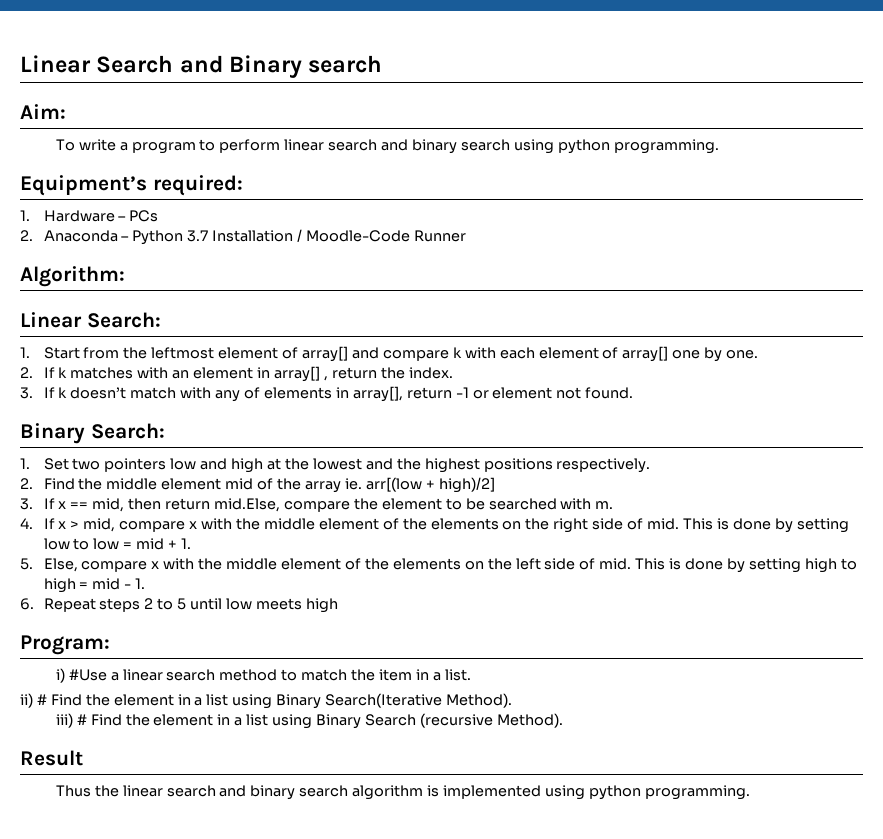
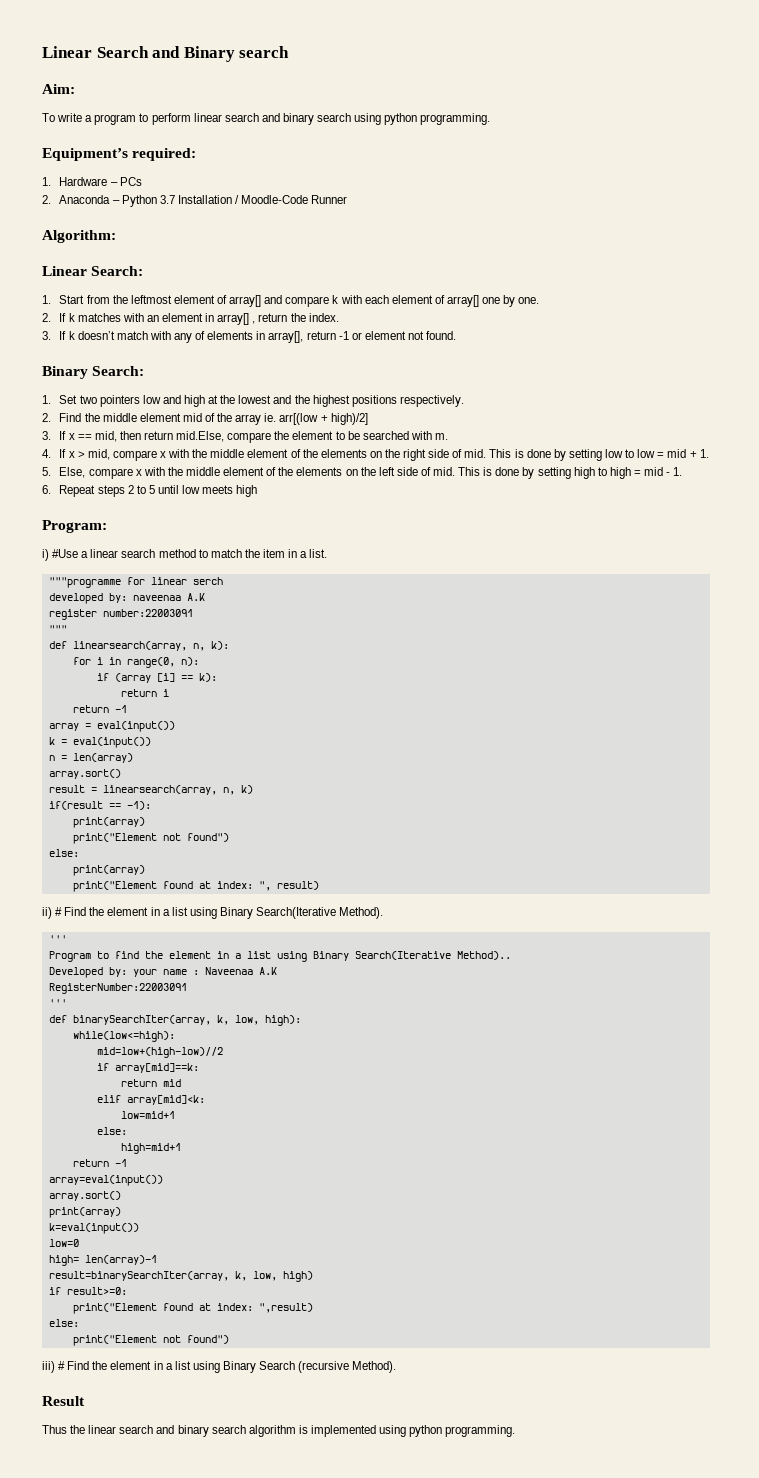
(471, 675) none -> [48,577,223,588] [48,593,205,604] [48,609,193,620] [48,625,67,633] [48,641,229,651] [72,657,199,668] [96,673,217,683] [120,689,169,697] [72,705,127,713] [48,721,175,732] [48,737,151,748] [48,753,133,763] [48,769,121,779] [48,785,253,795] [48,801,151,810] [72,817,145,828] [72,833,229,844] [48,849,79,857] [72,865,145,876] [72,881,319,892] // """programme for linear serch // developed by: naveenaa A.K // register number:22003091 // """ // def linearsearch(array, n, k): // for i in range(0, n): // if (array [i] == k): // return i // return -1 // array = eval(input()) // k = eval(input()) // n = len(array) // array.sort() // result = linearsearch(array, n, k) // if(result == -1): // print(array) // print("Element not found") // else: // print(array) // print("Element found at index: ", result)
(513, 700) none -> [48,935,67,943] [48,951,511,962] [48,967,277,978] [48,983,187,994] [48,999,67,1007] [48,1015,301,1026] [72,1031,175,1042] [96,1047,223,1058] [96,1063,199,1073] [120,1079,181,1087] [96,1095,205,1105] [120,1111,175,1119] [96,1127,127,1135] [120,1143,181,1154] [72,1159,127,1167] [48,1175,163,1186] [48,1191,121,1201] [48,1207,121,1218] [48,1223,139,1234] [48,1239,79,1247] [48,1255,157,1266] [48,1271,313,1282] [48,1287,127,1295] [72,1303,313,1314] [48,1319,79,1327] [72,1335,229,1346] // ''' // Program to find the element in a list using Binary Search(Iterative Method).. // Developed by: your name : Naveenaa A.K // RegisterNumber:22003091 // ''' // def binarySearchIter(array, k, low, high): // while(low<=high): // mid=low+(high-low)//2 // if array[mid]==k: // return mid // elif array[mid]<k: // low=mid+1 // else: // high=mid+1 // return -1 // array=eval(input()) // array.sort() // print(array) // k=eval(input()) // low=0 // high= len(array)-1 // result=binarySearchIter(array, k, low, high) // if result>=0: // print("Element found at index: ",result) // else: // print("Element not found")

